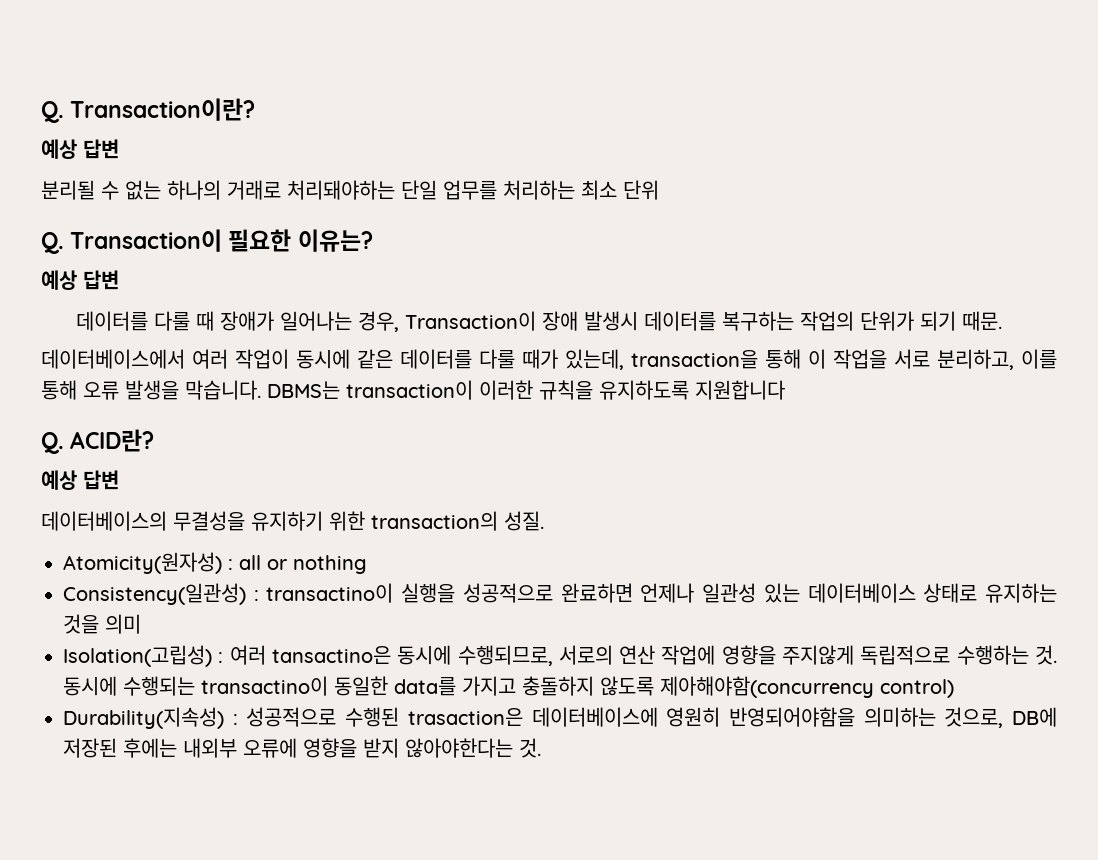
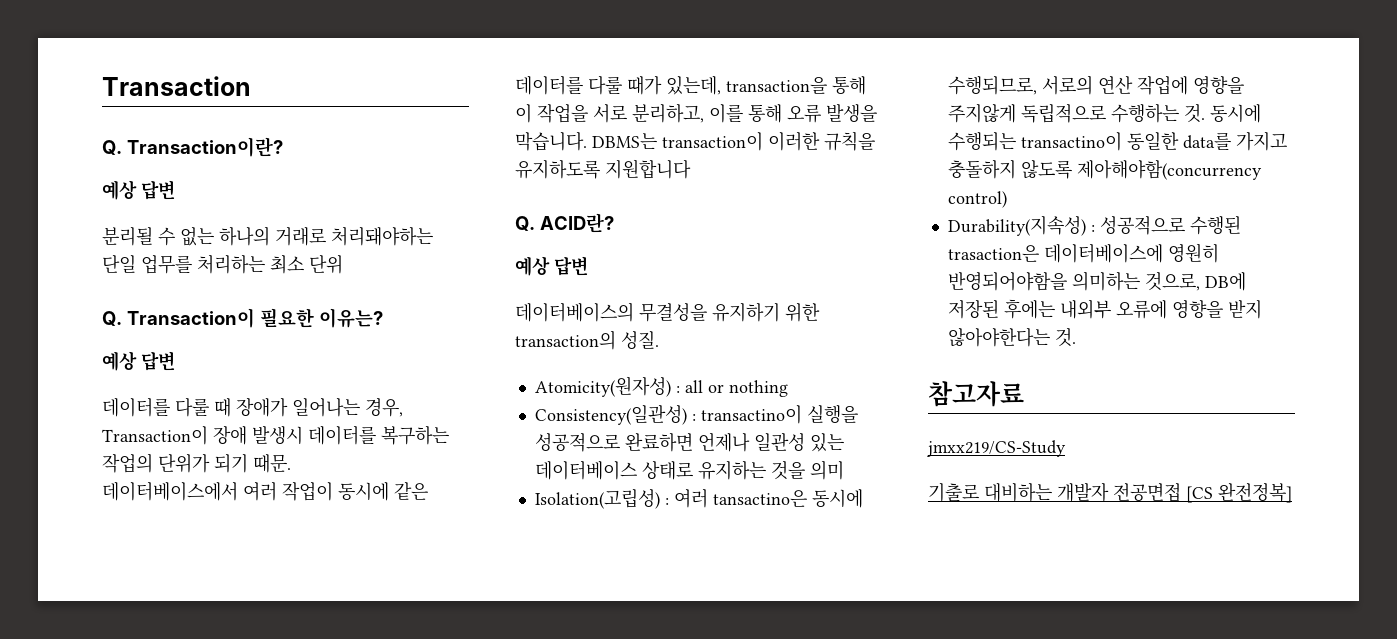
(41, 112) none -> [102,76,251,96] Transaction //
(541, 748) none -> [928,381,1024,407] [927,440,1066,457] [928,482,1292,503] // 참고자료 // jmxx219/CS-Study // 기출로 대비하는 개발자 전공면접 [CS 완전정복]

